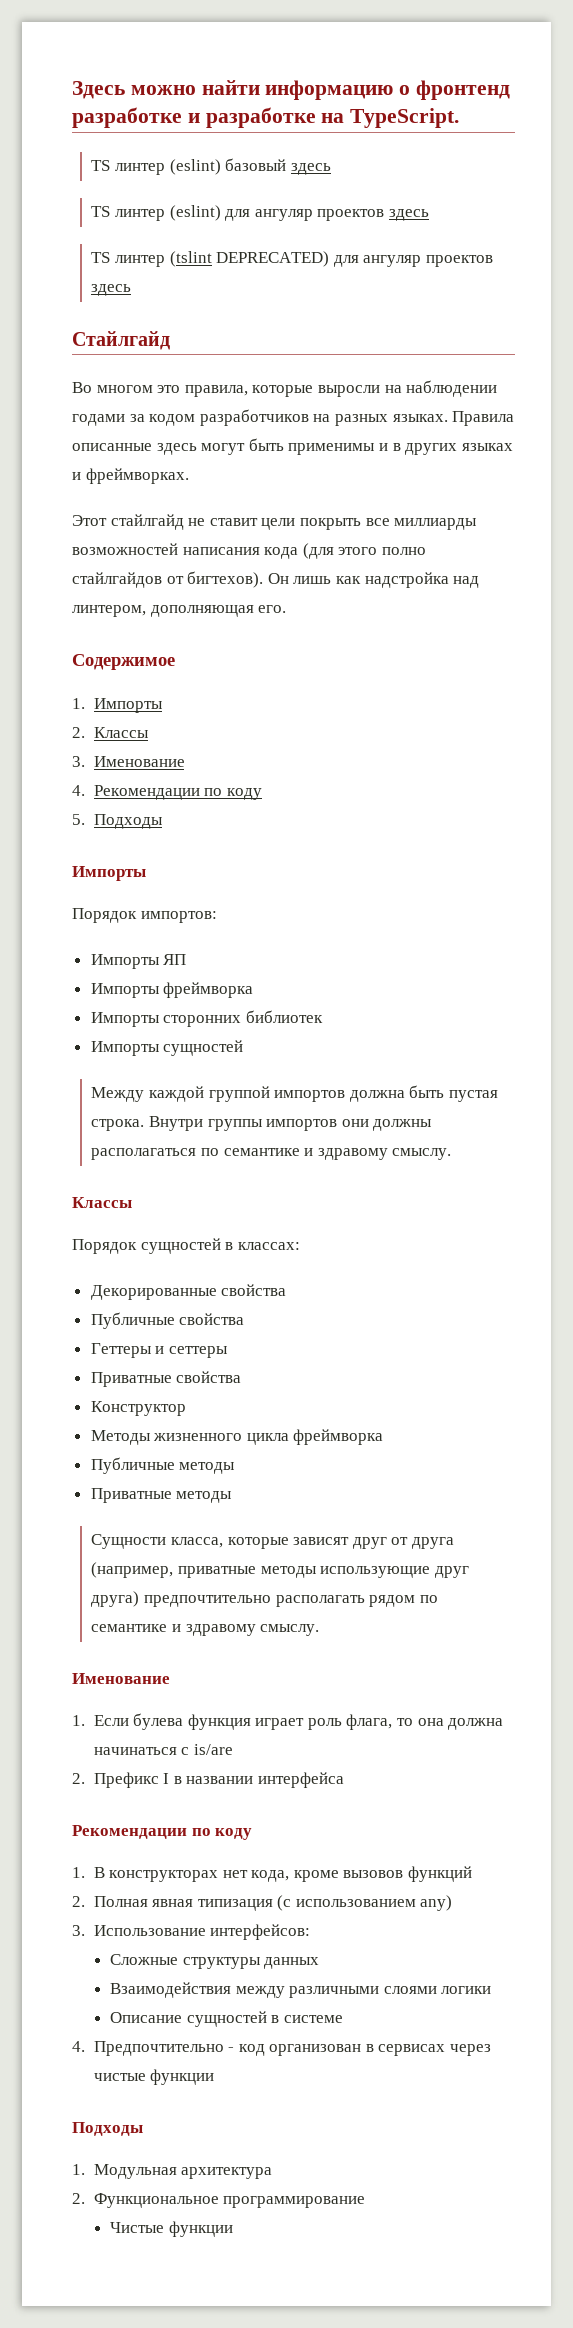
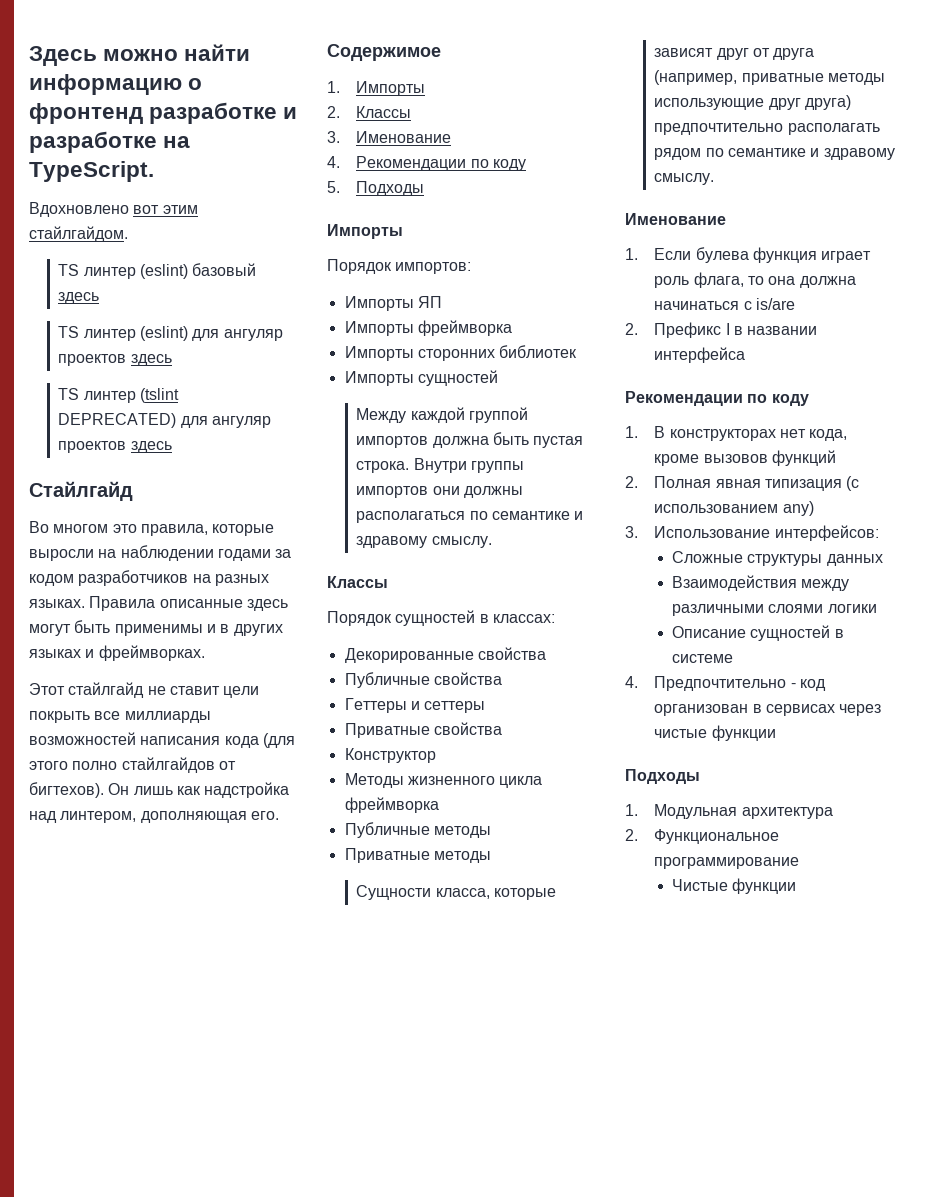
(460, 118) none -> [29,202,198,217] [29,226,128,242] // Вдохновлено вот этим стайлгайдом.

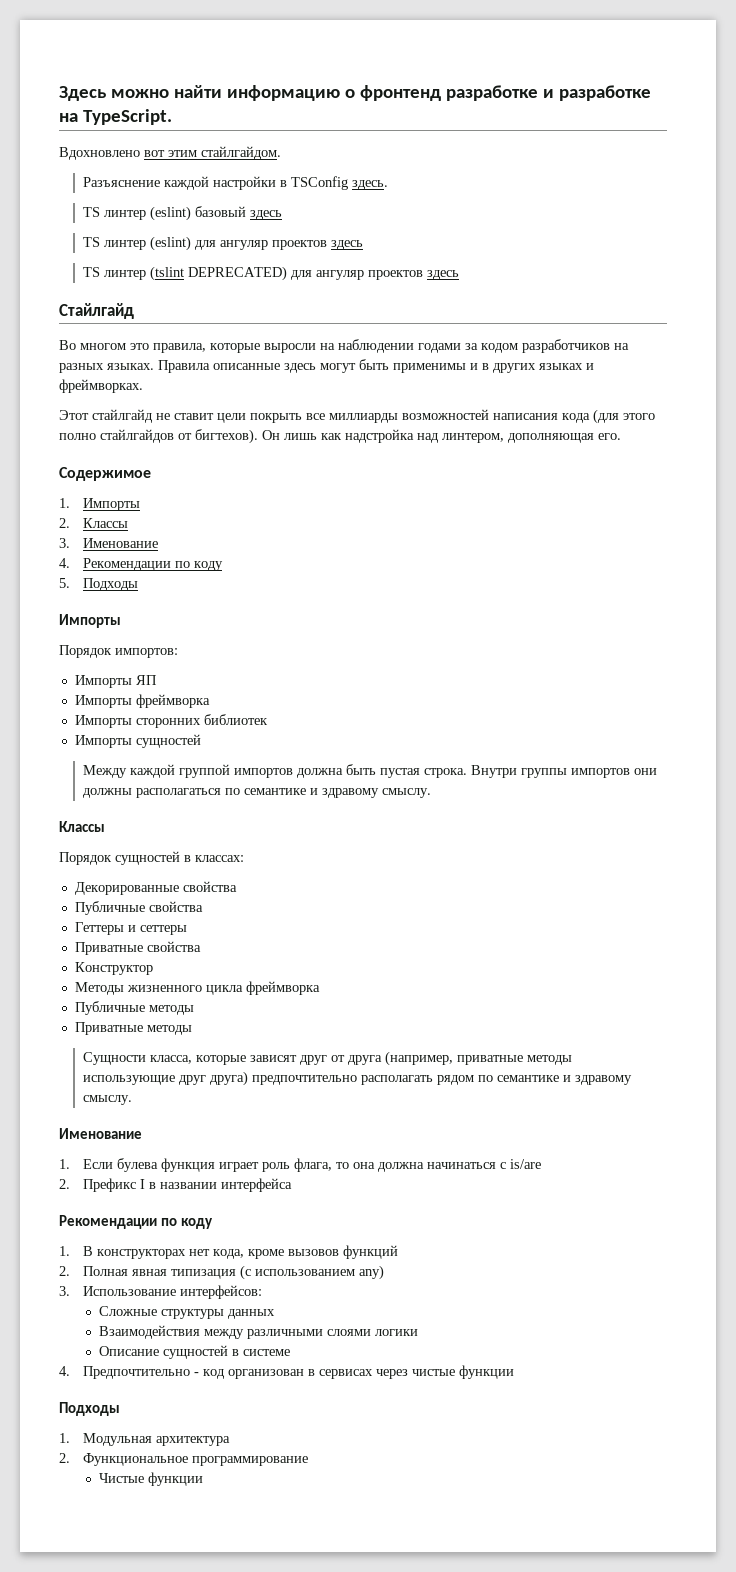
(128, 234) none -> [82,176,388,190] // Разъяснение каждой настройки в TSConfig здесь.

